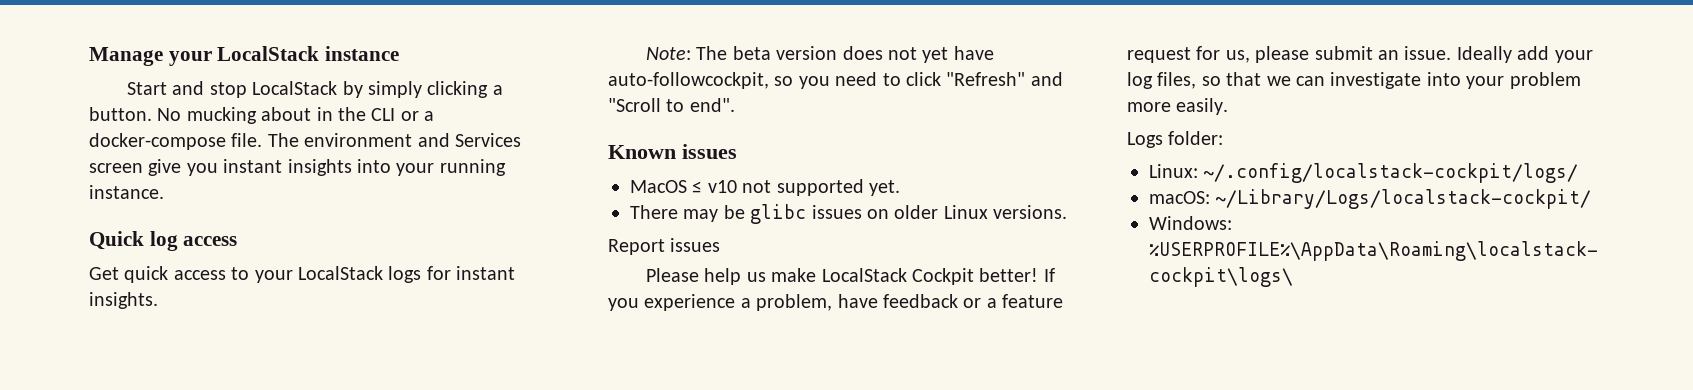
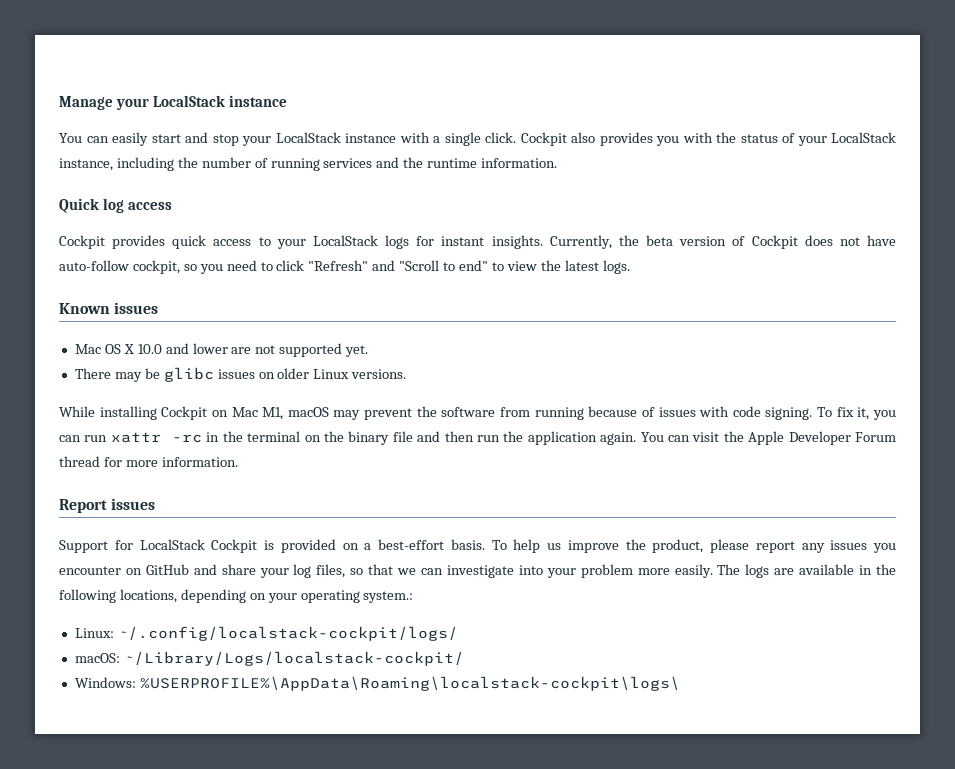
[127,81,503,98] [89,107,435,124] [89,133,521,150] [89,159,506,176] [89,185,164,199] Start and stop LocalStack by simply clicking a button. No mucking about in the CLI or a docker-compose file. The environment and Services screen give you instant insights into your running instance. -> [59,132,896,146] [59,157,558,171] You can easily start and stop your LocalStack instance with a single click. Cockpit also provides you with the status of your LocalStack instance, including the number of running services and the runtime information.
[89,267,119,280] Get -> [59,235,166,249] Cockpit provides
[646,46,994,63] [608,72,769,89] // Note: The beta version does not yet have auto-followcockpit, -> [549,235,896,249] [59,260,180,274] Currently, the beta version of Cockpit does not have auto-follow cockpit,
[689,98,735,112] [608,144,737,159] [630,180,737,193] end". // Known issues // MacOS ≤ v10 -> [459,260,630,274] [59,302,159,314] [74,343,252,354] end" to view the latest logs. // Known issues // Mac OS X 10.0 and lower are
[608,238,721,255] [646,268,1055,285] [608,294,1064,311] [1127,46,1550,63] Report issues // Please help us make LocalStack Cockpit better! If you experience a problem, have feedback or a feature request for us, please submit an issue. Ideally add -> [59,406,896,420] [59,431,896,445] [59,456,238,467] [59,498,156,513] [59,539,896,553] [59,564,256,575] While installing Cockpit on Mac M1, macOS may prevent the software from running because of issues with code signing. To fix it, you can run xattr -rc in the terminal on the binary file and then run the application again. You can visit the Apple Developer Forum thread for more information. // Report issues // Support for LocalStack Cockpit is provided on a best-effort basis. To help us improve the product, please report any issues you encounter on GitHub and share
[1127,131,1224,148] // Logs folder: -> [717,564,897,578] [59,589,414,603] The logs are available in the following locations, depending on your operating system.:

